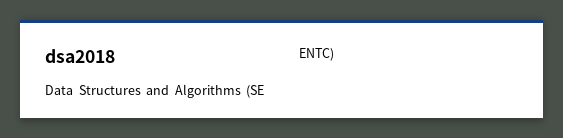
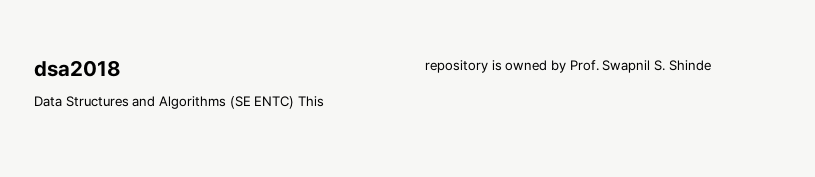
(334, 54) none -> [297,96,324,107] [425,60,711,73] This repository is owned by Prof. Swapnil S. Shinde

